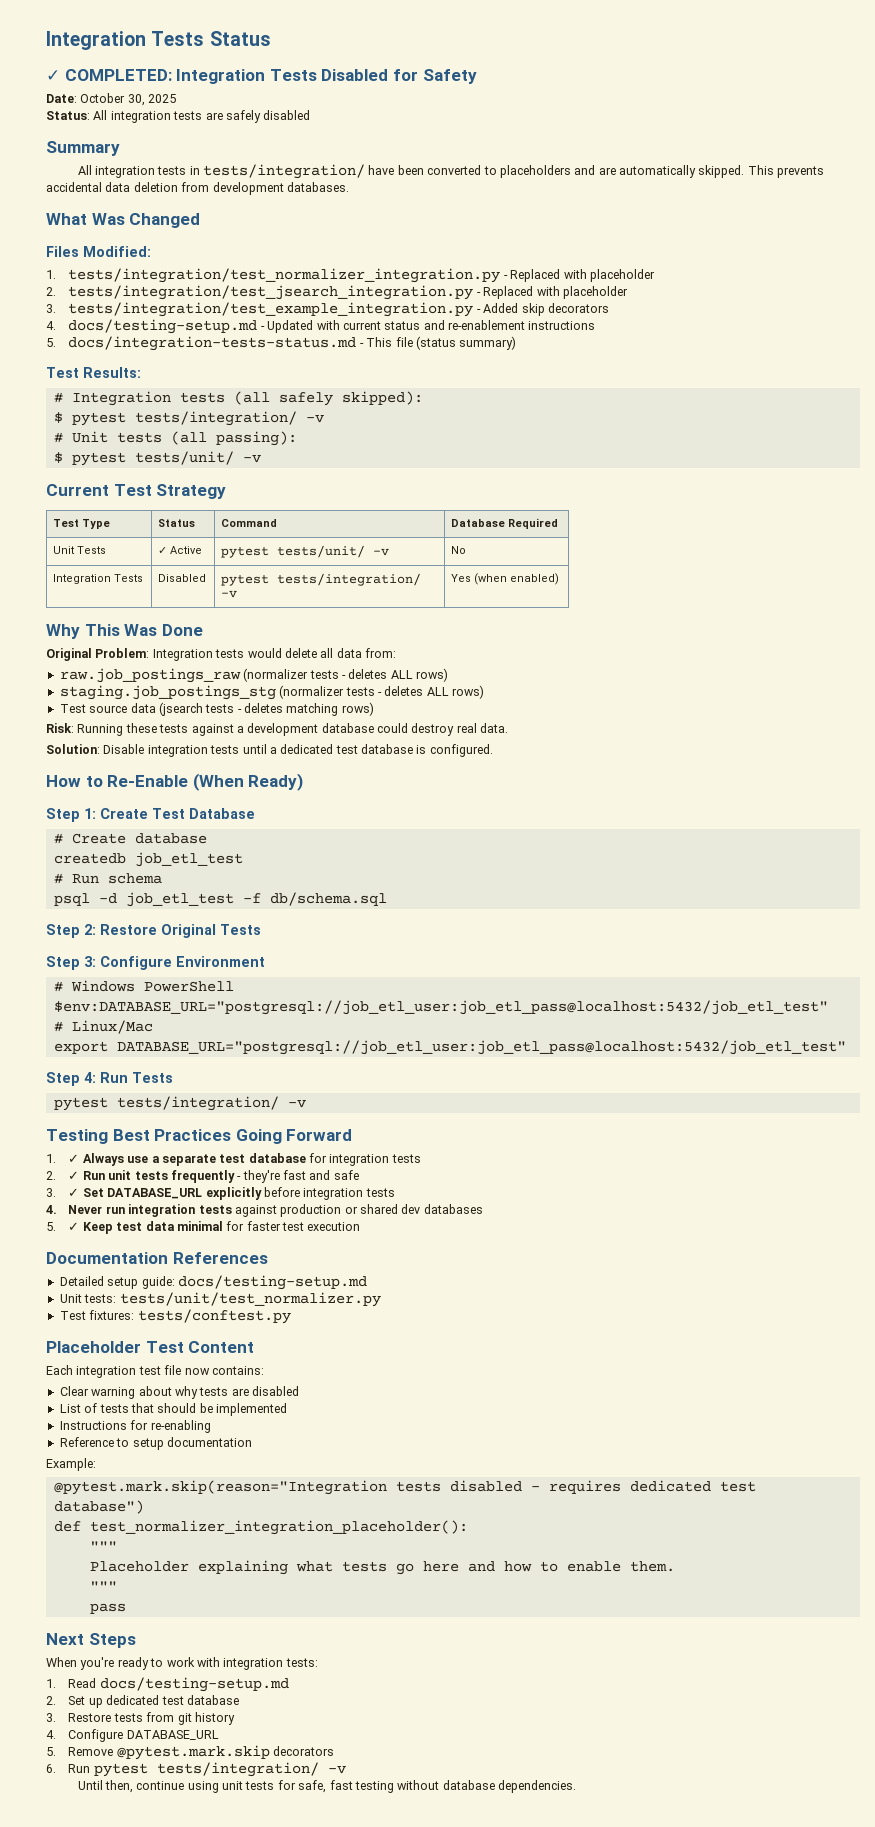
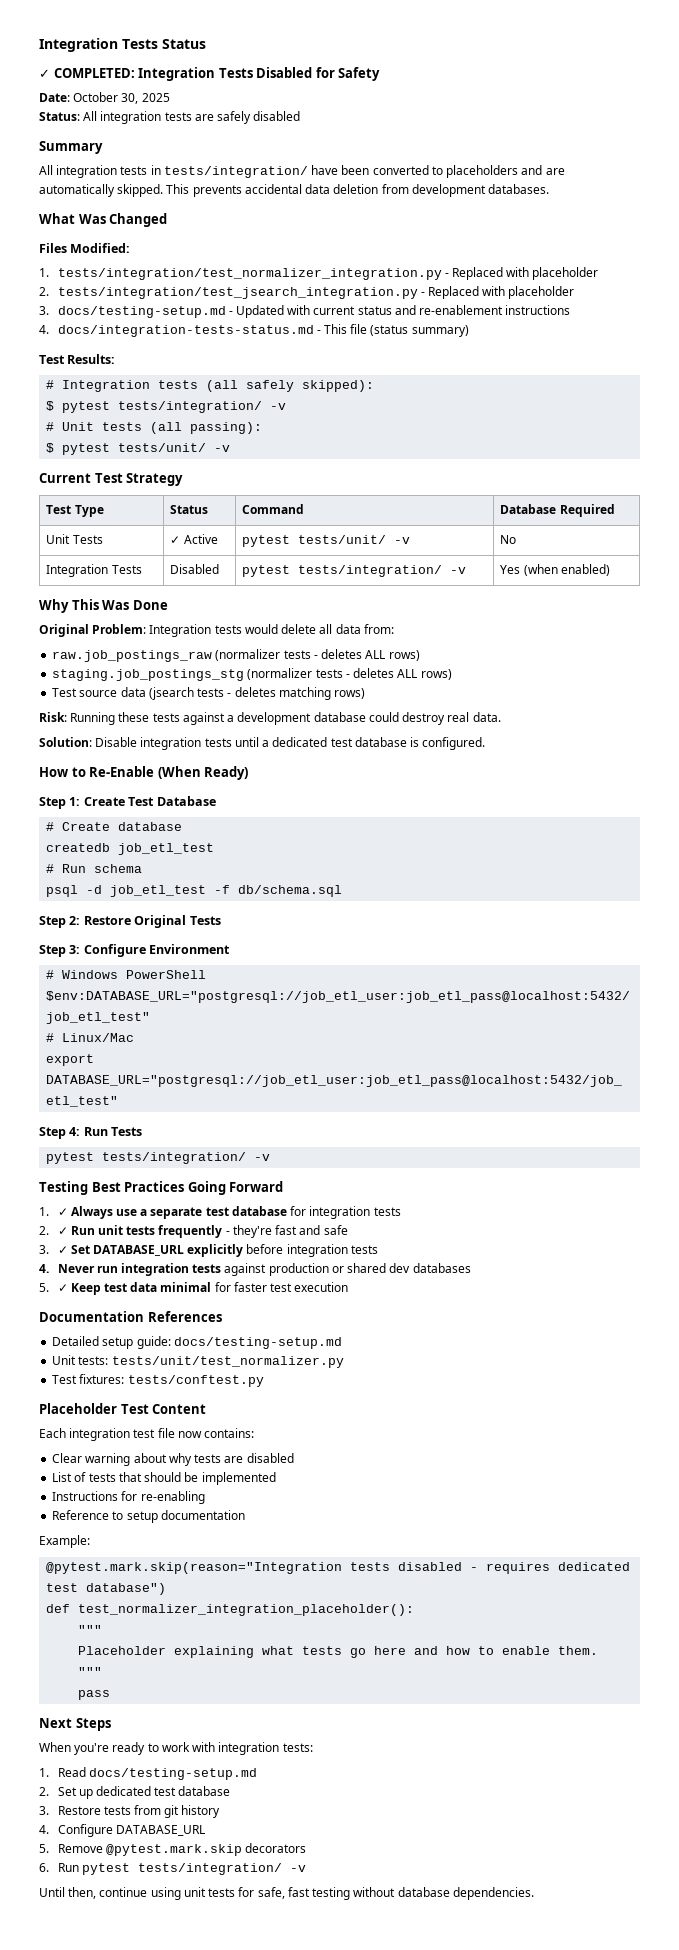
[68,302,609,317] [46,321,56,330] tests/integration/test_example_integration.py - Added skip decorators // 4. -> (49, 310) none
[46,338,56,347] 5. -> [39,325,49,334] 4.

